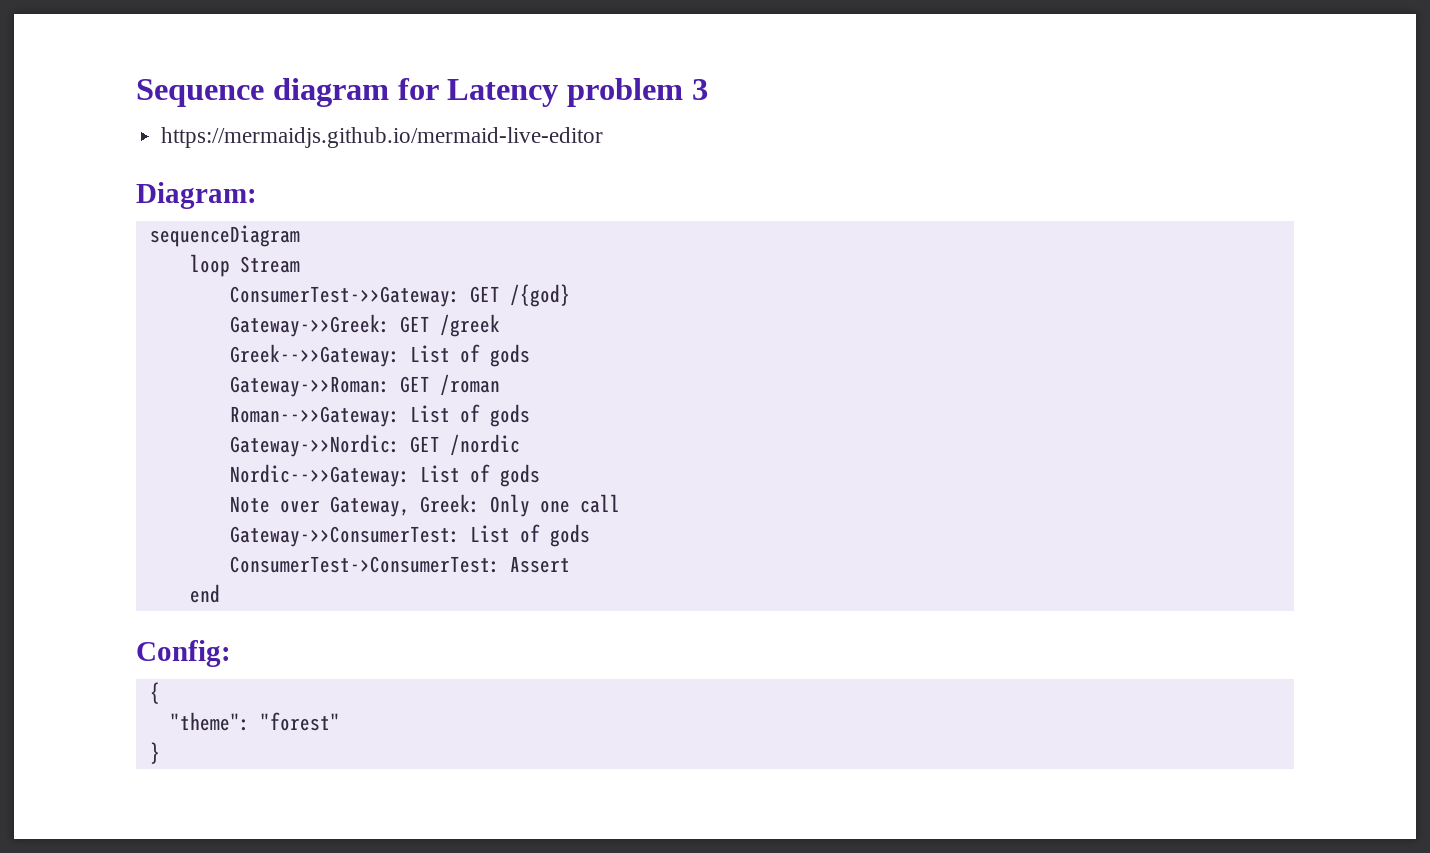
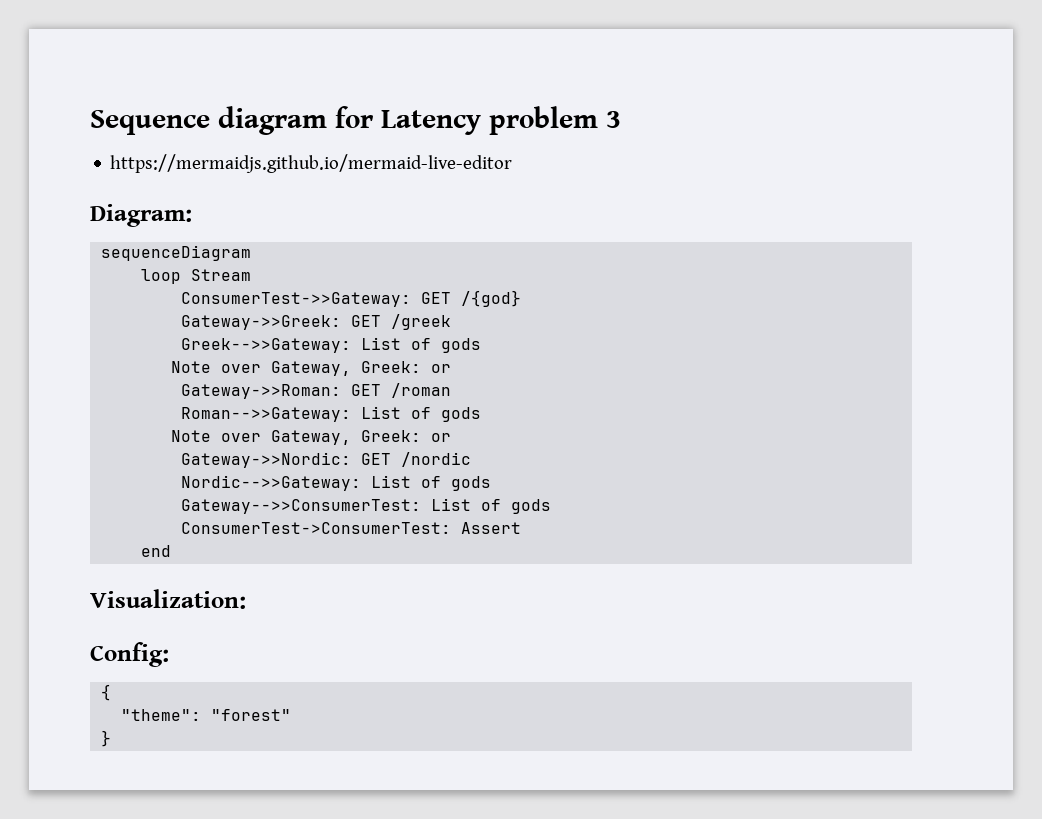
(530, 355) none -> [171,361,452,376] // Note over Gateway, Greek: or
(530, 415) none -> [171,430,452,445] // Note over Gateway, Greek: or
[229,494,620,517] [229,526,460,547] Note over Gateway, Greek: Only one call // Gateway->>ConsumerTest: -> [181,499,422,514] Gateway-->>ConsumerTest:
(220, 593) none -> [90,589,246,609] // Visualization:

